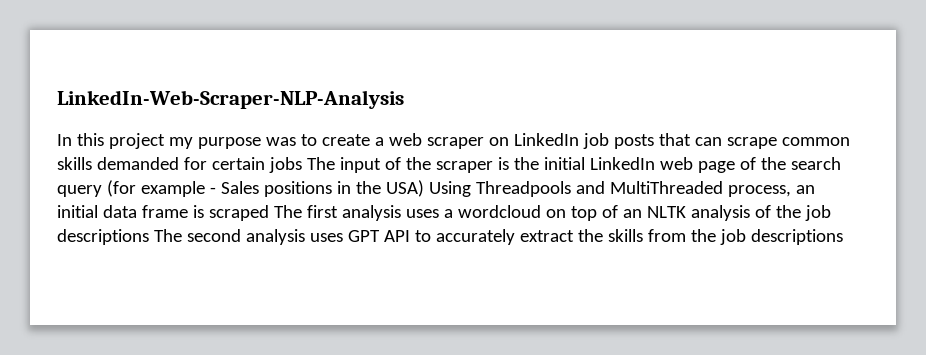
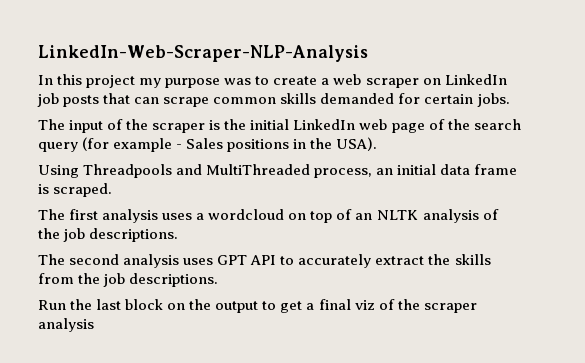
[268,157,302,173] jobs -> [476,93,510,107] jobs. //
[385,180,424,197] USA) -> [336,137,378,151] USA). //
[208,205,269,221] scraped -> [53,183,113,197] scraped. //
[57,229,149,245] descriptions -> [89,228,179,242] descriptions. //
[750,229,843,245] descriptions -> [129,273,219,287] [38,299,477,313] [38,318,94,332] descriptions. // Run the last block on the output to get a final viz of the scraper analysis

